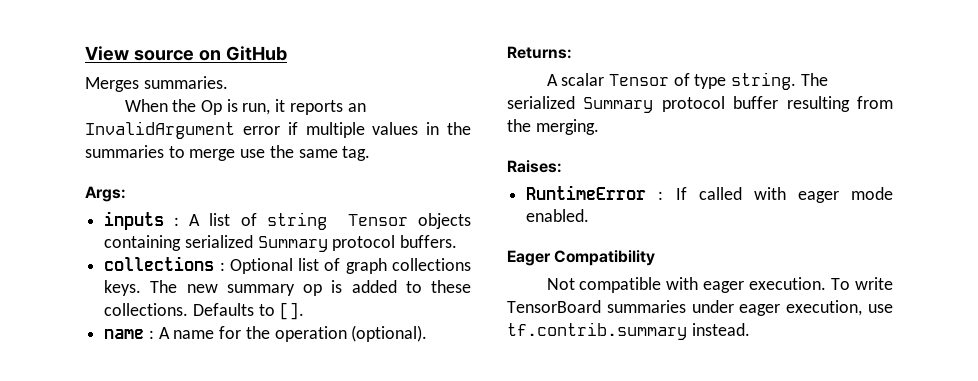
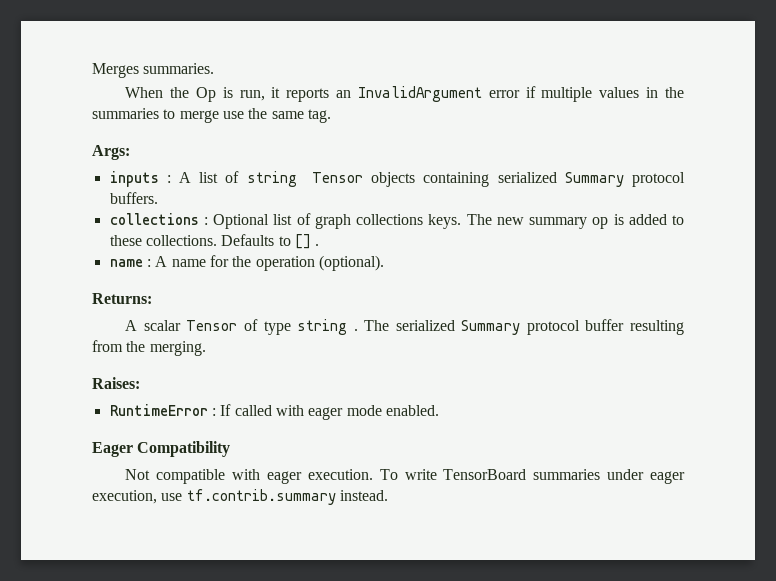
[85,46,287,61] View source on GitHub // -> (92, 70) none
[279,302,305,320] []. -> [294,234,320,249] [] .
[731,72,797,90] string. -> [297,319,358,335] string .

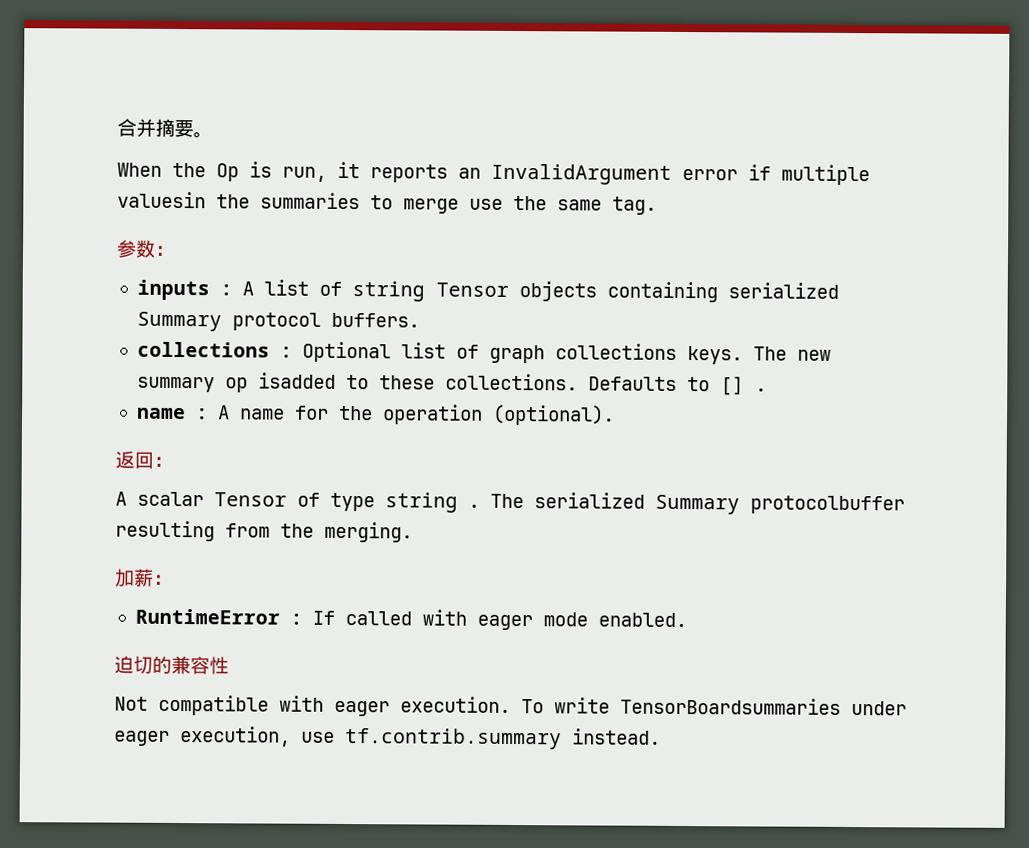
[92,63,215,78] Merges summaries. -> [117,118,213,139] 合并摘要。
[599,87,659,98] values in -> [117,191,206,209] valuesin
[92,145,130,160] Args: -> [116,239,175,258] 参数：
[613,214,667,225] is added -> [257,372,336,389] isadded
[92,293,152,304] Returns: -> [115,450,173,469] 返回：
[526,319,625,335] protocol buffer -> [750,495,905,515] protocolbuffer
[92,377,140,389] Raises: -> [115,568,173,587] 加薪：
[92,441,231,457] Eager Compatibility -> [114,655,229,675] 迫切的兼容性
[443,469,601,480] TensorBoard summaries -> [620,697,841,715] TensorBoardsummaries

